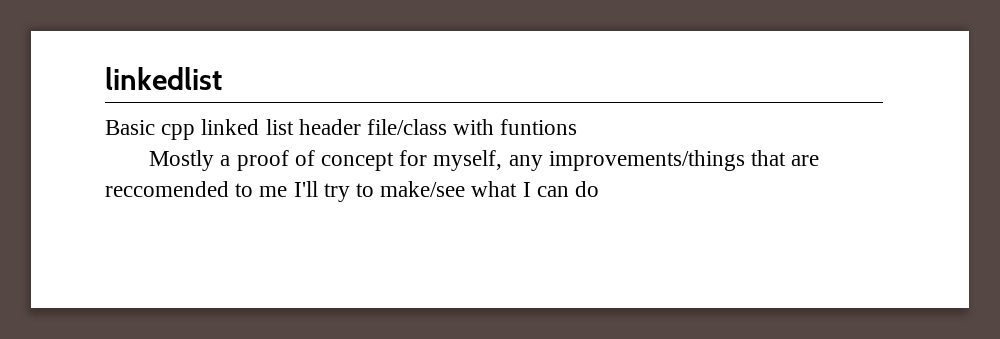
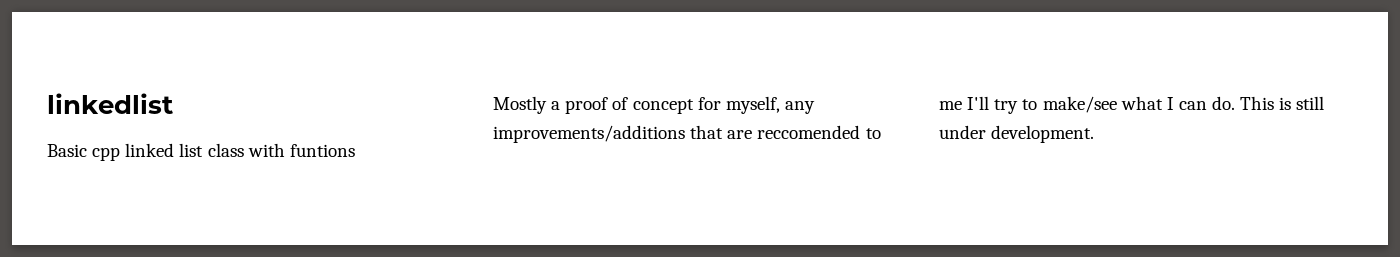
[298,119,448,135] header file/class -> [207,143,244,157] class
[548,150,745,171] improvements/things -> [493,125,685,143] improvements/additions
[575,181,600,197] do -> [1212,96,1325,110] [939,125,1095,143] do. This is still under development.

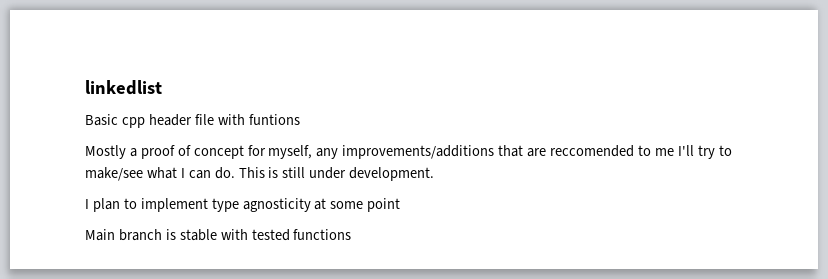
[125,143,244,157] linked list class -> [148,114,214,126] header file
(1095, 134) none -> [85,198,401,212] [85,229,352,241] // I plan to implement type agnosticity at some point // Main branch is stable with tested functions

